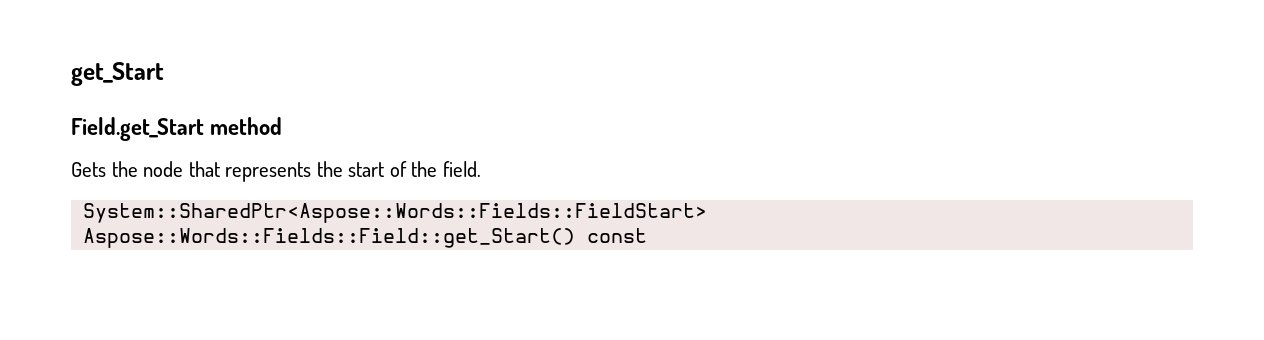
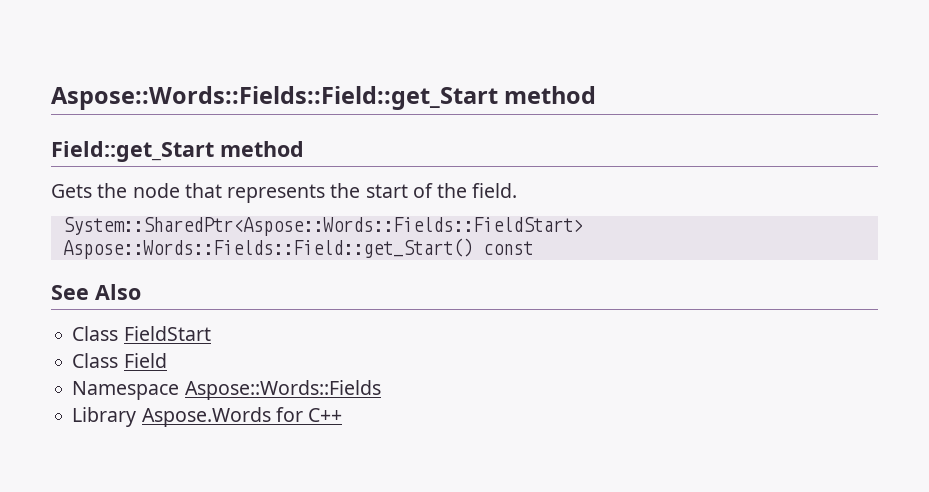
[71,62,164,86] [71,117,204,141] get_Start // Field.get_Start -> [51,86,597,110] [51,141,214,162] Aspose::Words::Fields::Field::get_Start method // Field::get_Start
(648, 235) none -> [51,284,141,300] [72,326,211,341] [72,353,167,368] [72,380,381,400] [72,407,343,427] // See Also // Class FieldStart // Class Field // Namespace Aspose::Words::Fields // Library Aspose.Words for C++

